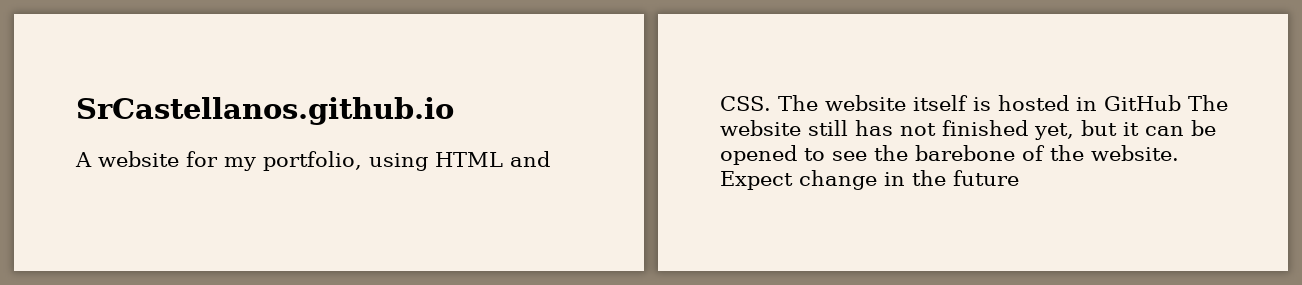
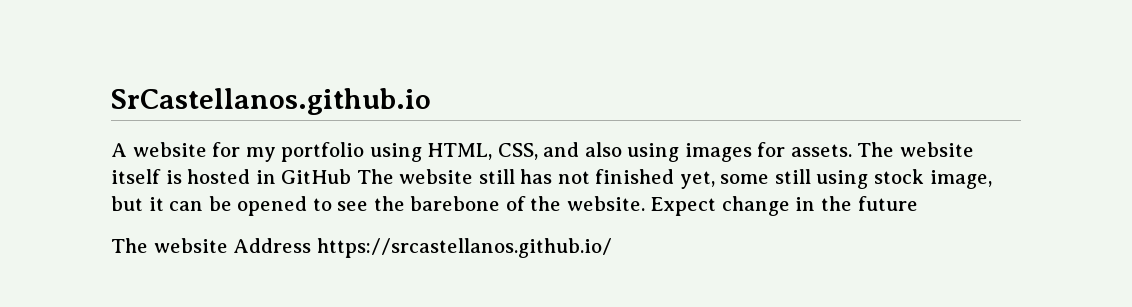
[263,151,550,171] [720,96,771,111] portfolio, using HTML and CSS. -> [281,142,852,162] portfolio using HTML, CSS, and also using images for assets.
(1074, 131) none -> [720,169,992,189] some still using stock image,
(1019, 178) none -> [111,238,612,258] // The website Address https://srcastellanos.github.io/

